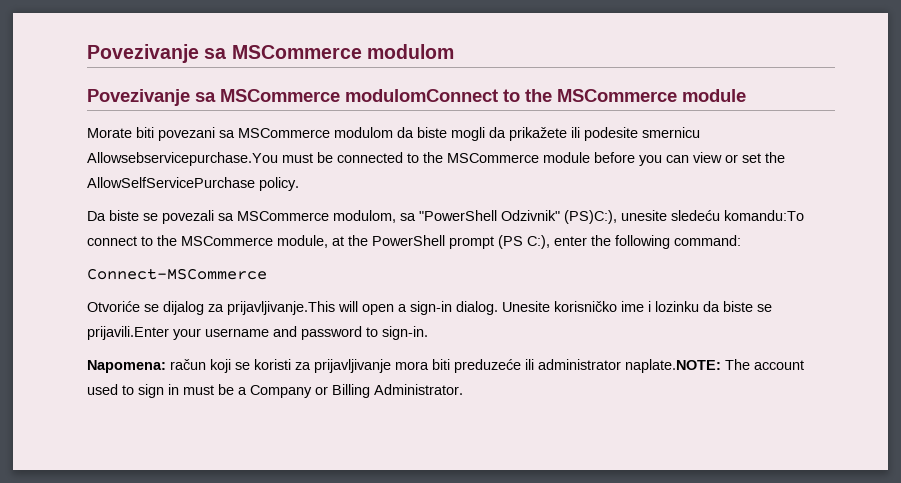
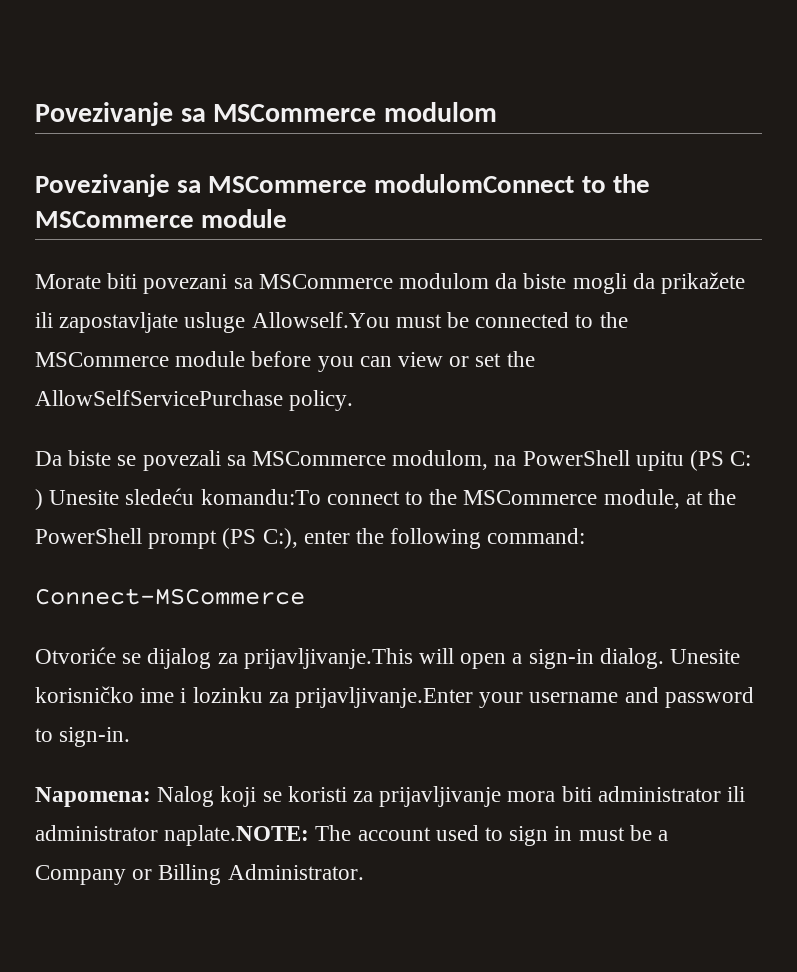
[584,127,700,141] [87,152,278,166] podesite smernicu Allowsebservicepurchase.You -> [59,312,390,333] zapostavljate usluge Allowself.You
[400,210,667,224] sa "PowerShell Odzivnik" (PS)C:), unesite -> [494,450,752,471] [35,489,120,510] na PowerShell upitu (PS C: ) Unesite
[703,301,772,312] [87,326,169,340] da biste se prijavili.Enter -> [268,687,474,708] za prijavljivanje.Enter
[170,359,206,370] račun -> [157,786,215,807] Nalog
[454,359,521,373] preduzeće -> [597,786,721,802] administrator

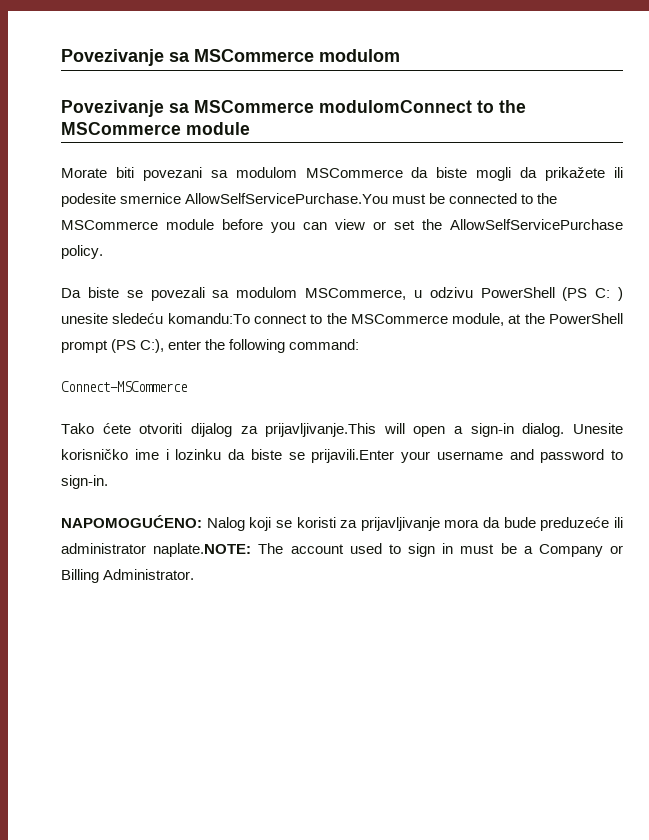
[258,273,490,289] MSCommerce modulom -> [235,167,403,178] modulom MSCommerce
[59,312,390,333] zapostavljate usluge Allowself.You -> [61,193,389,207] podesite smernice AllowSelfServicePurchase.You
[252,450,684,471] MSCommerce modulom, na PowerShell upitu -> [236,287,555,300] modulom MSCommerce, u odzivu PowerShell
[49,490,120,505] Unesite -> [61,313,108,324] unesite
[35,647,142,664] Otvoriće se -> [61,423,183,434] Tako ćete otvoriti
[268,687,474,708] za prijavljivanje.Enter -> [228,449,395,463] da biste se prijavili.Enter
[35,787,151,807] Napomena: -> [61,515,202,528] NAPOMOGUĆENO:
[561,786,721,802] biti administrator -> [483,517,610,531] da bude preduzeće

